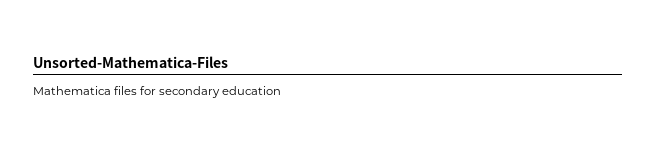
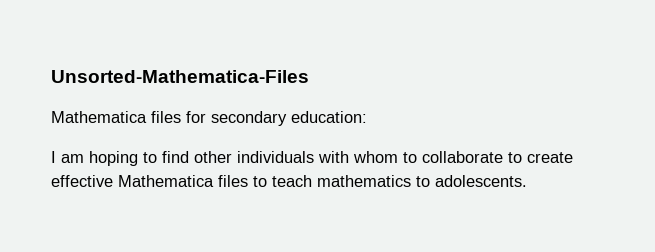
[222,86,282,95] education -> [291,111,367,123] [51,151,573,166] [51,175,527,187] education: // I am hoping to find other individuals with whom to collaborate to create effective Mathematica files to teach mathematics to adolescents.

